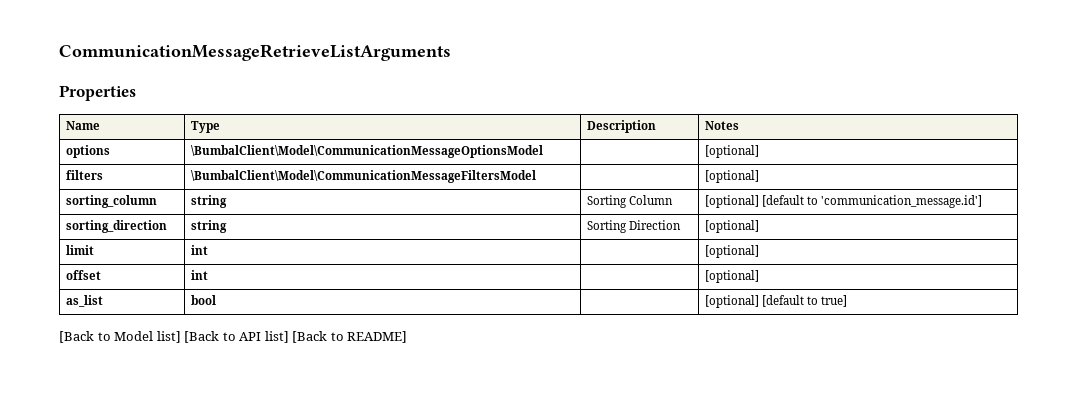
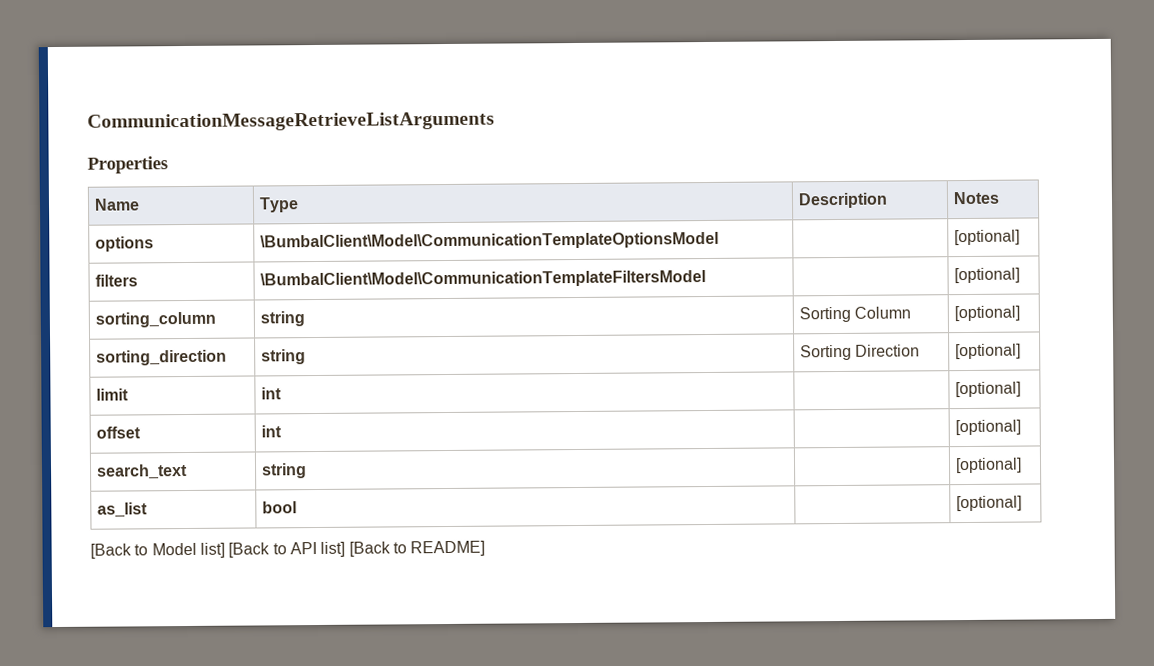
[190,145,543,158] \BumbalClient\Model\CommunicationMessageOptionsModel -> [259,231,719,251] \BumbalClient\Model\CommunicationTemplateOptionsModel
[190,170,536,183] \BumbalClient\Model\CommunicationMessageFiltersModel -> [259,270,706,289] \BumbalClient\Model\CommunicationTemplateFiltersModel
[761,195,983,208] [default to 'communication_message.id'] -> (1020, 313) none
(759, 276) none -> [95,463,188,479] [260,463,307,479] [954,457,1022,474] // search_text | string | | [optional]
[761,295,848,307] [default to true] -> (1022, 503) none

